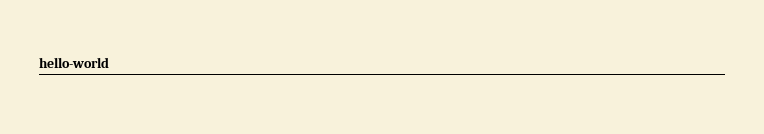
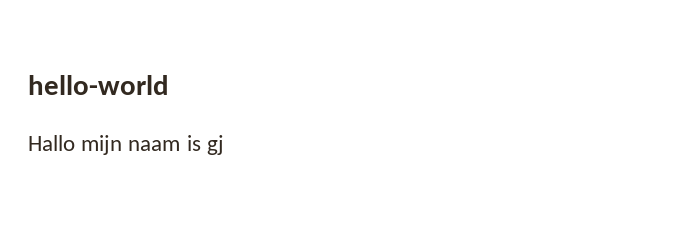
(109, 62) none -> [28,135,224,155] // Hallo mijn naam is gj

